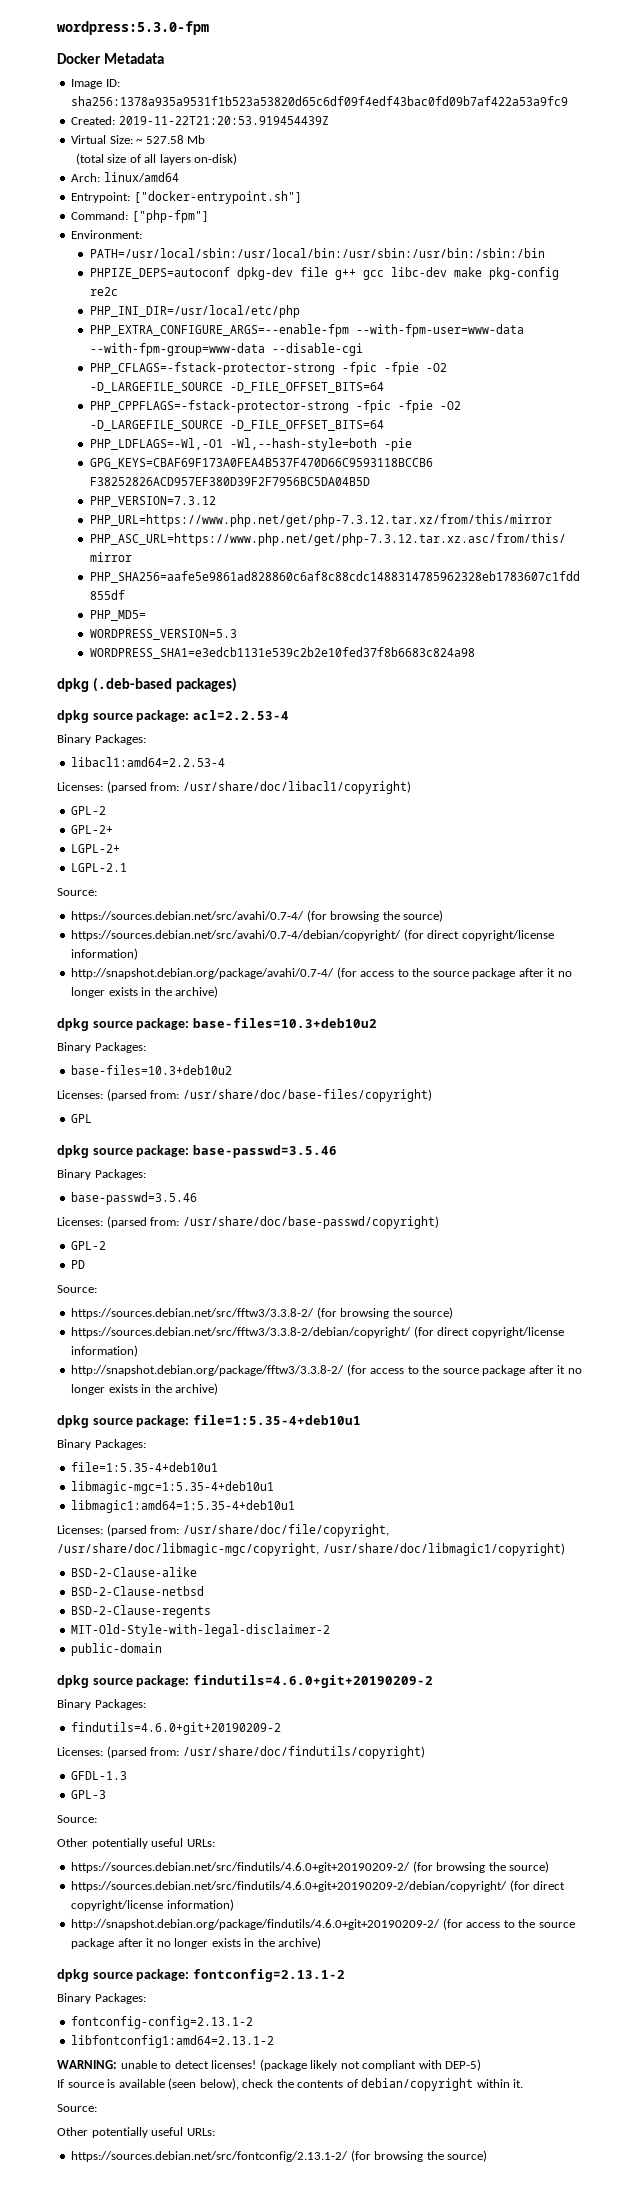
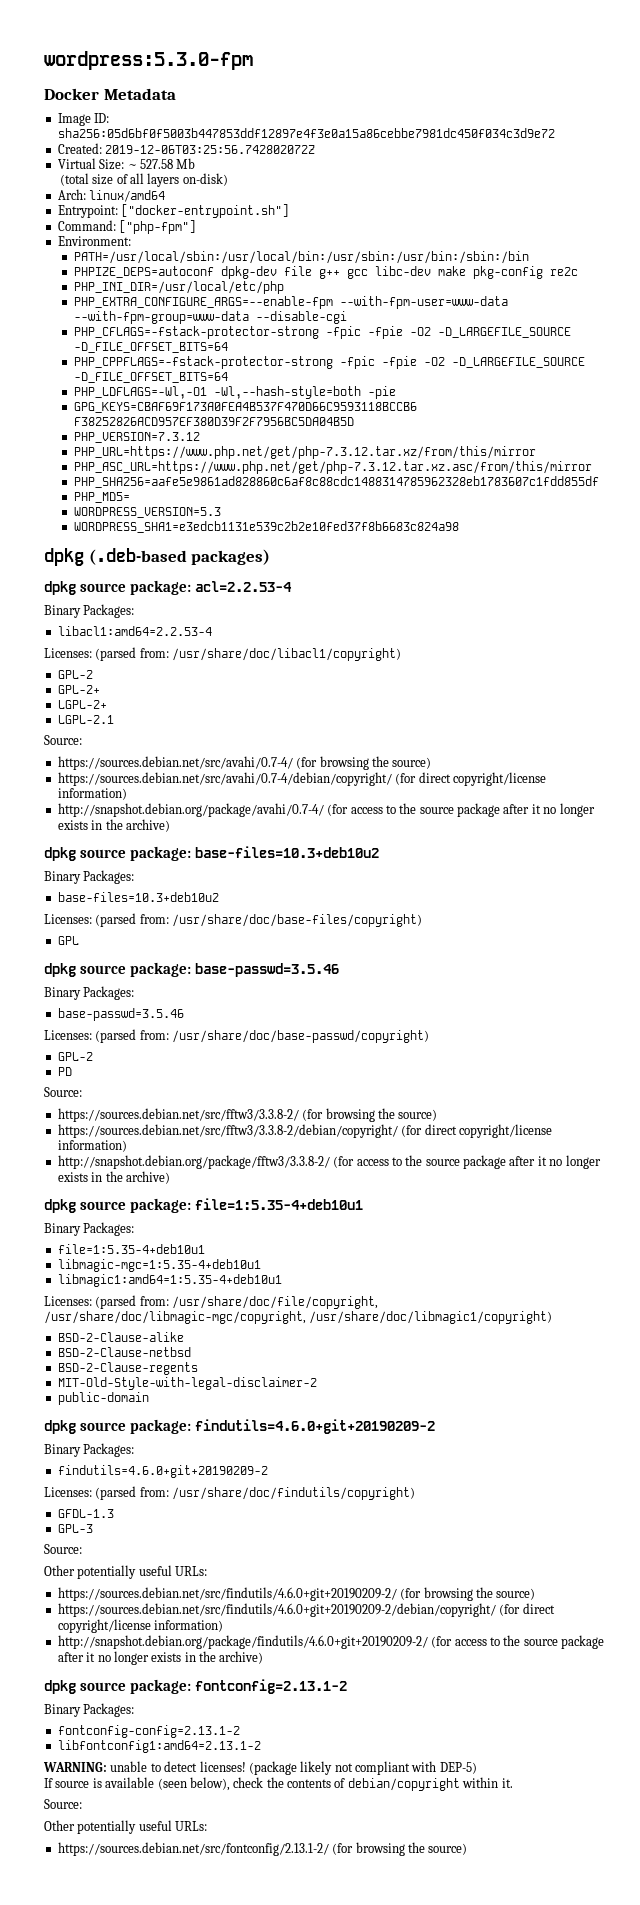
[71,96,569,106] sha256:1378a935a9531f1b523a53820d65c6df09f4edf43bac0fd09b7af422a53a9fc9 -> [57,128,555,138] sha256:05d6bf0f5003b447853ddf12897e4f3e0a15a86cebbe7981dc450f034c3d9e72
[118,116,329,125] 2019-11-22T21:20:53.919454439Z -> [105,145,316,154] 2019-12-06T03:25:56.742802072Z

